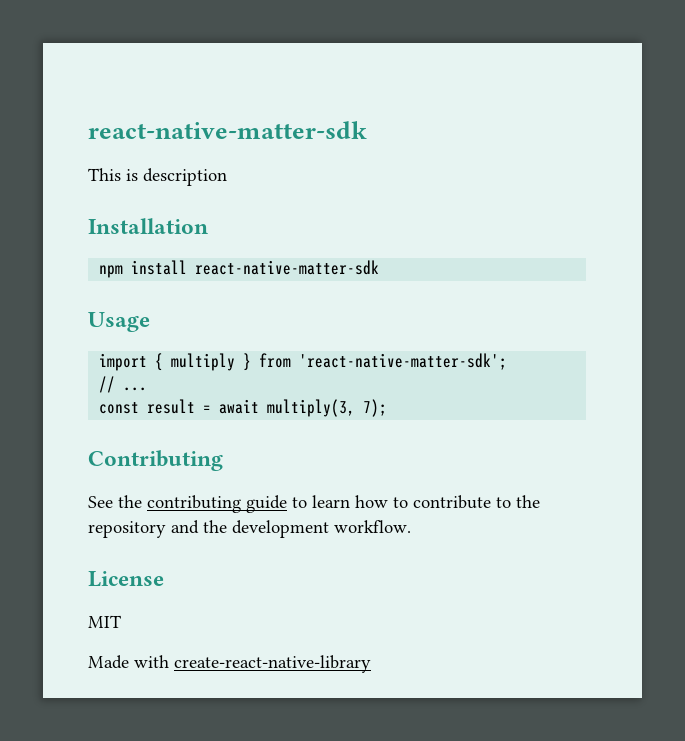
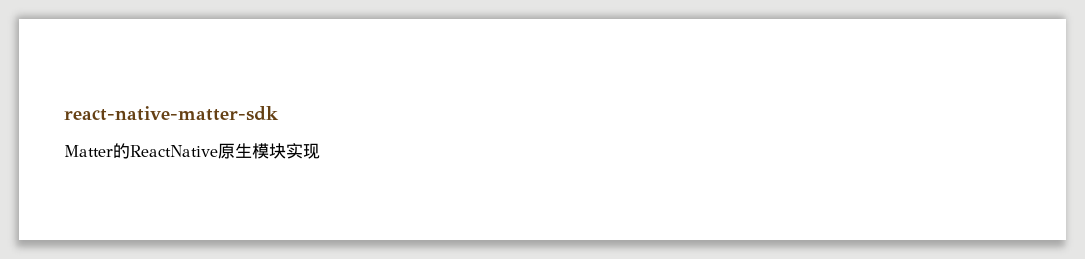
[88,121,367,139] [88,168,227,186] [88,218,208,234] [99,260,380,278] [88,312,150,332] [99,353,508,371] [99,376,148,393] [99,399,388,417] [88,450,223,471] [88,495,540,513] [88,520,411,538] [88,571,164,587] [88,615,121,628] [88,655,371,673] react-native-matter-sdk // This is description // Installation // npm install react-native-matter-sdk // Usage // import { multiply } from 'react-native-matter-sdk'; // // ... // const result = await multiply(3, 7); // Contributing // See the contributing guide to learn how to contribute to the repository and the development workflow. // License // MIT // Made with create-react-native-library -> [64,106,279,121] [64,143,320,159] react-native-matter-sdk // Matter的ReactNative原生模块实现

